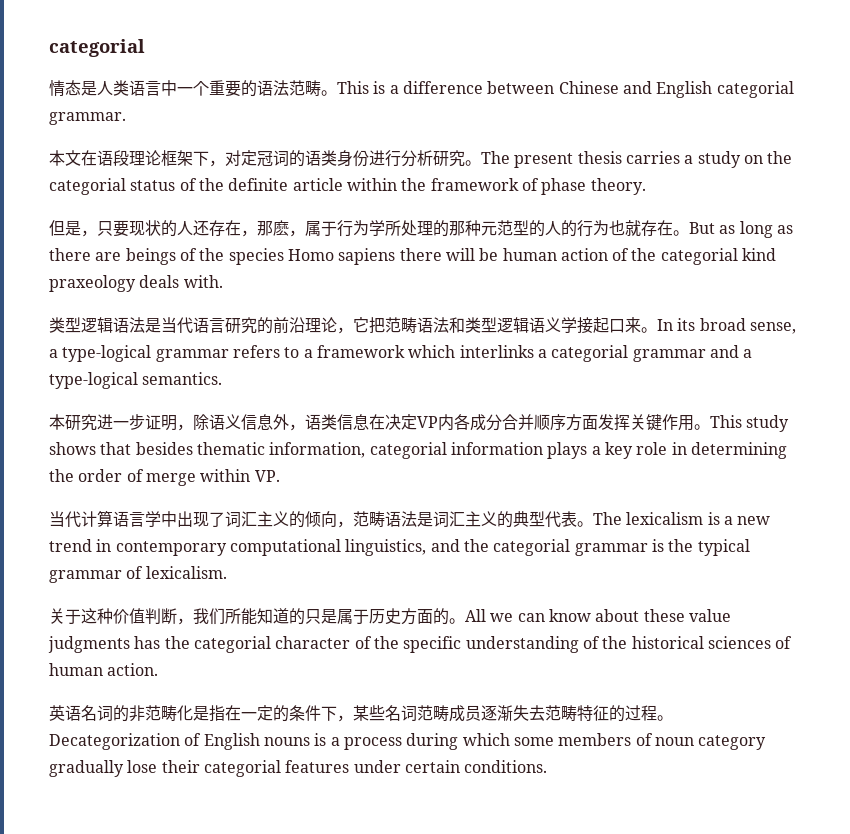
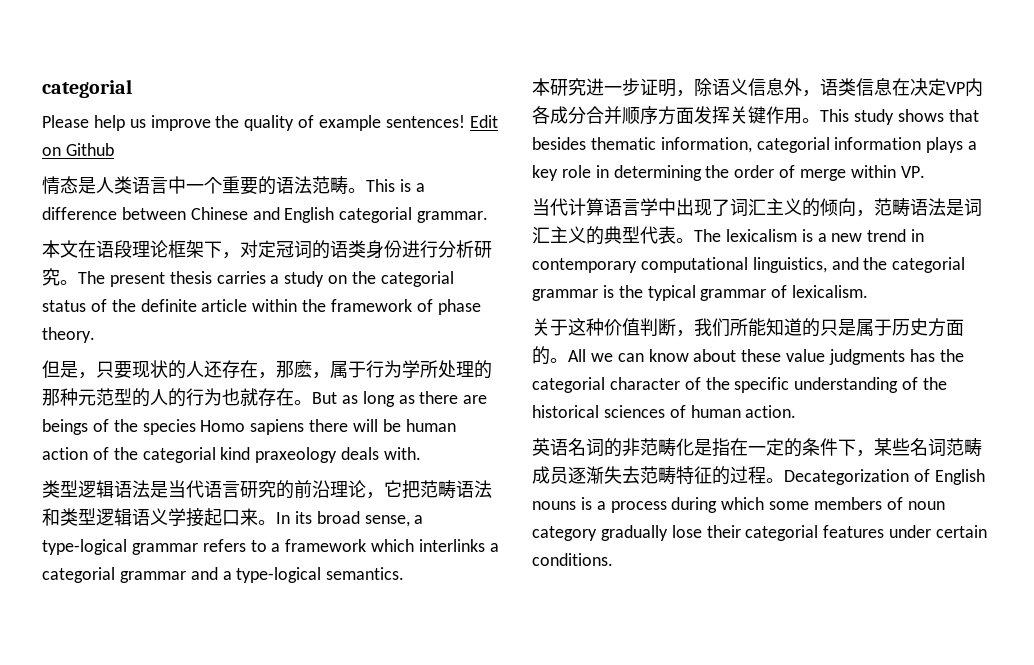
[49,39,145,57] categorial -> [42,79,132,98] [42,115,498,131] [42,143,114,156] categorial // Please help us improve the quality of example sentences! Edit on Github

